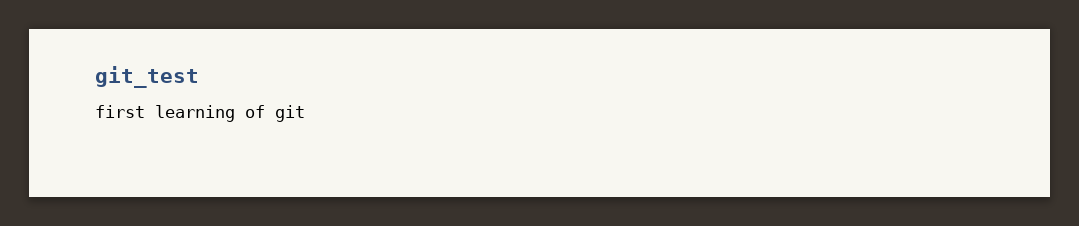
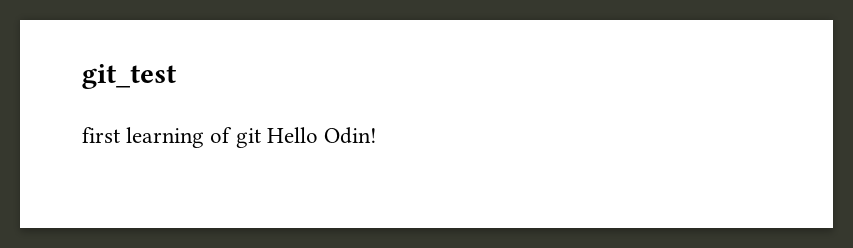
(305, 113) none -> [266,127,378,144] Hello Odin!

